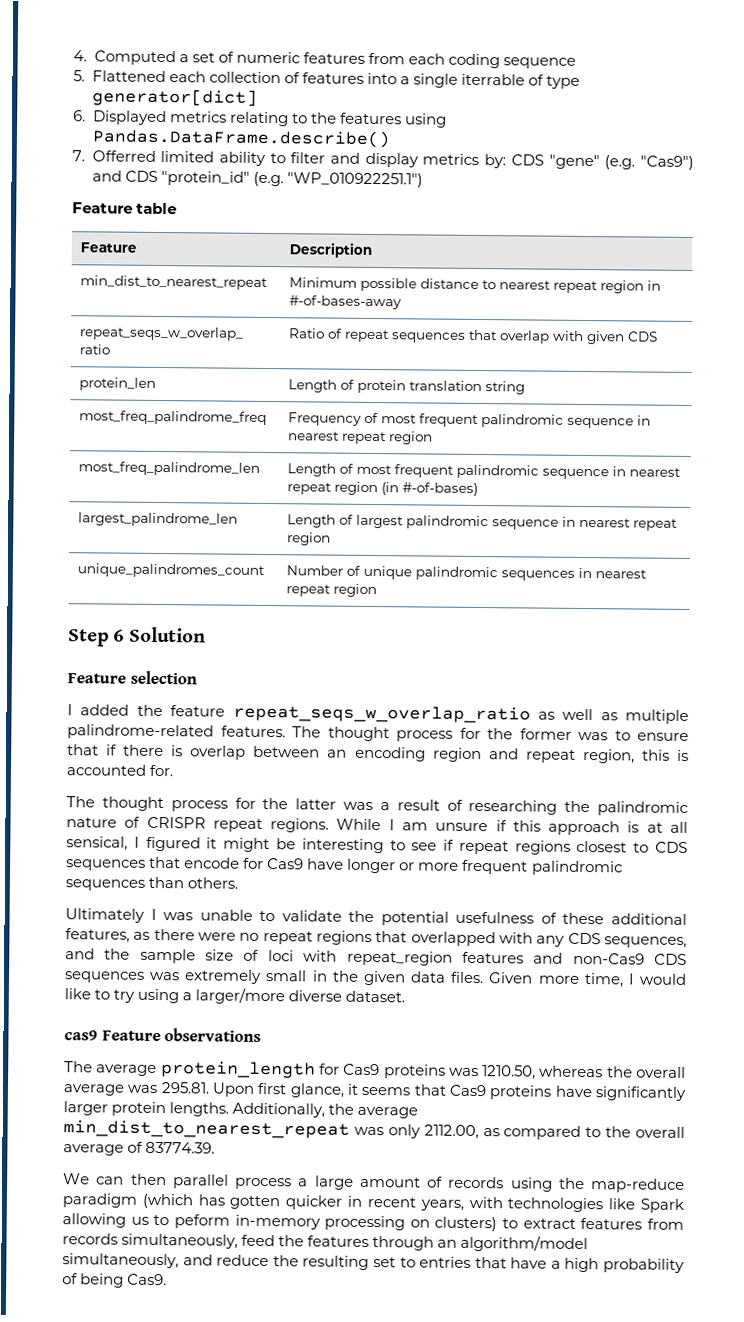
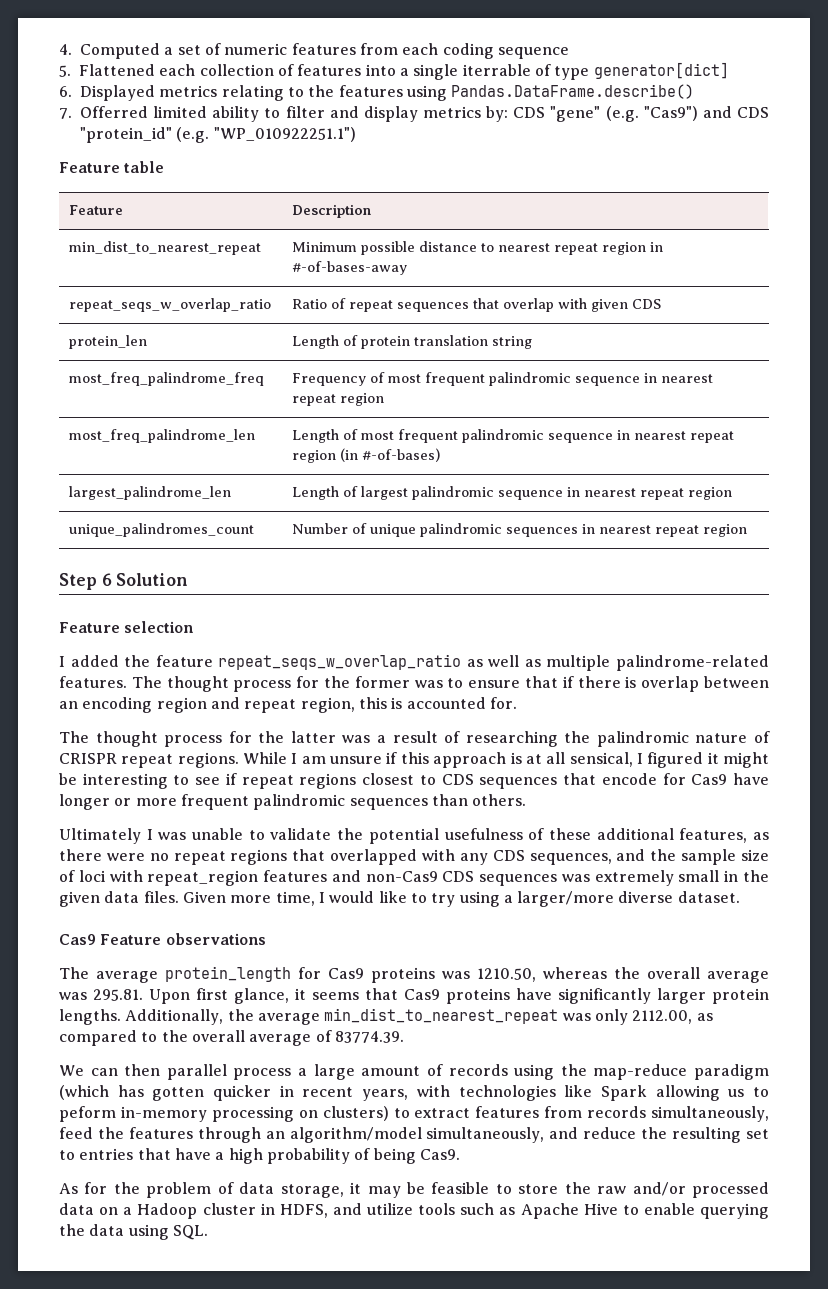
[64,1030,98,1041] cas9 -> [59,934,96,945] Cas9
(168, 1279) none -> [59,1182,769,1198] [59,1203,769,1219] [59,1224,208,1240] // As for the problem of data storage, it may be feasible to store the raw and/or processed data on a Hadoop cluster in HDFS, and utilize tools such as Apache Hive to enable querying the data using SQL.

